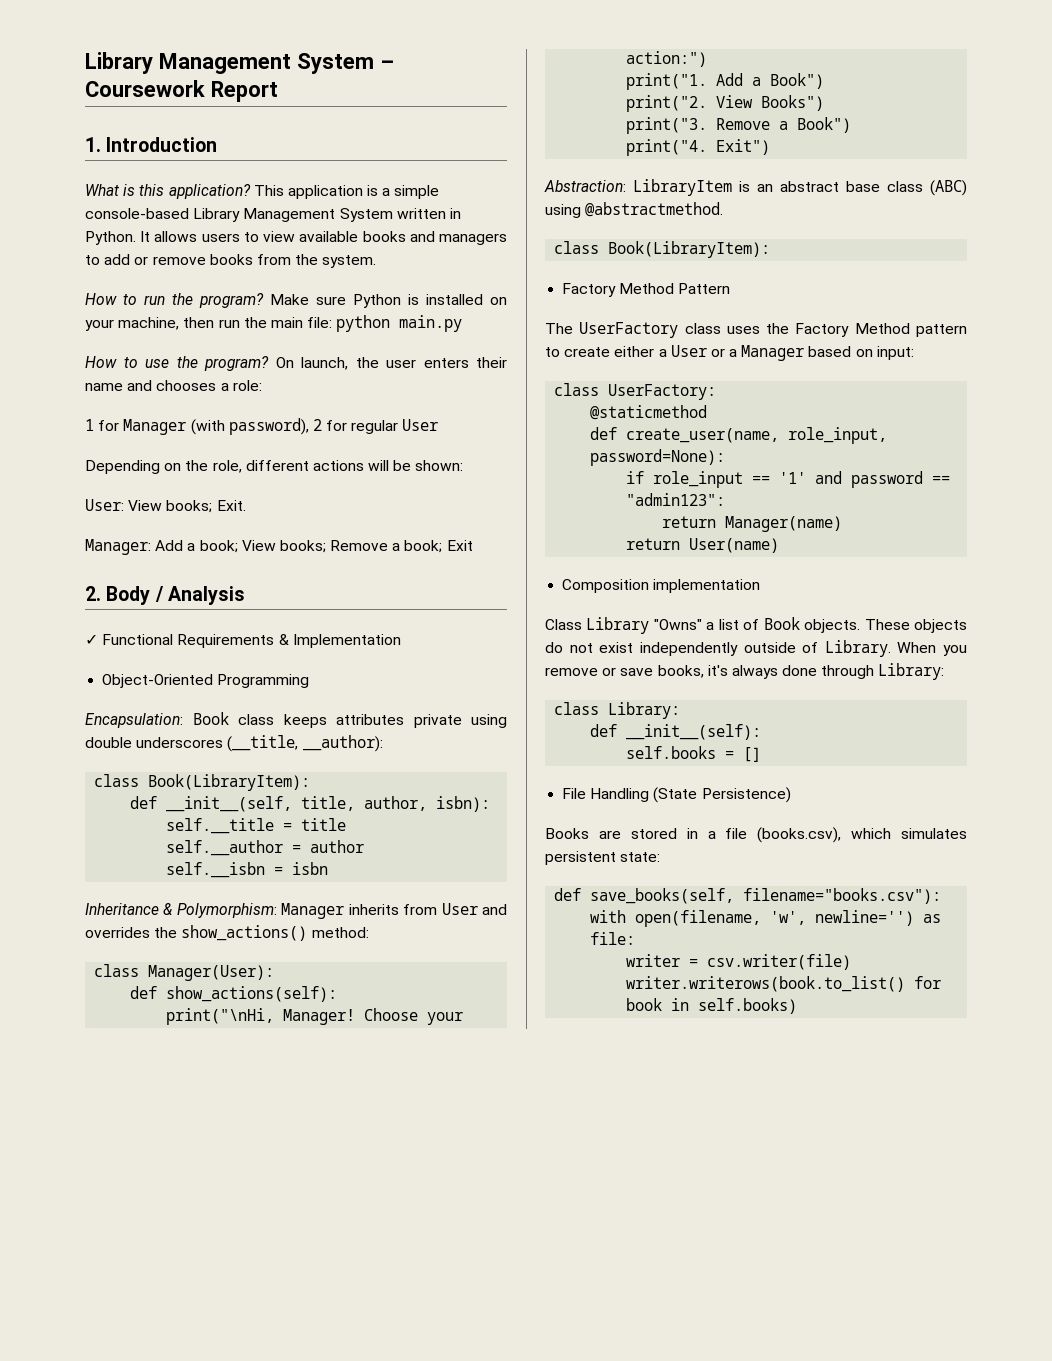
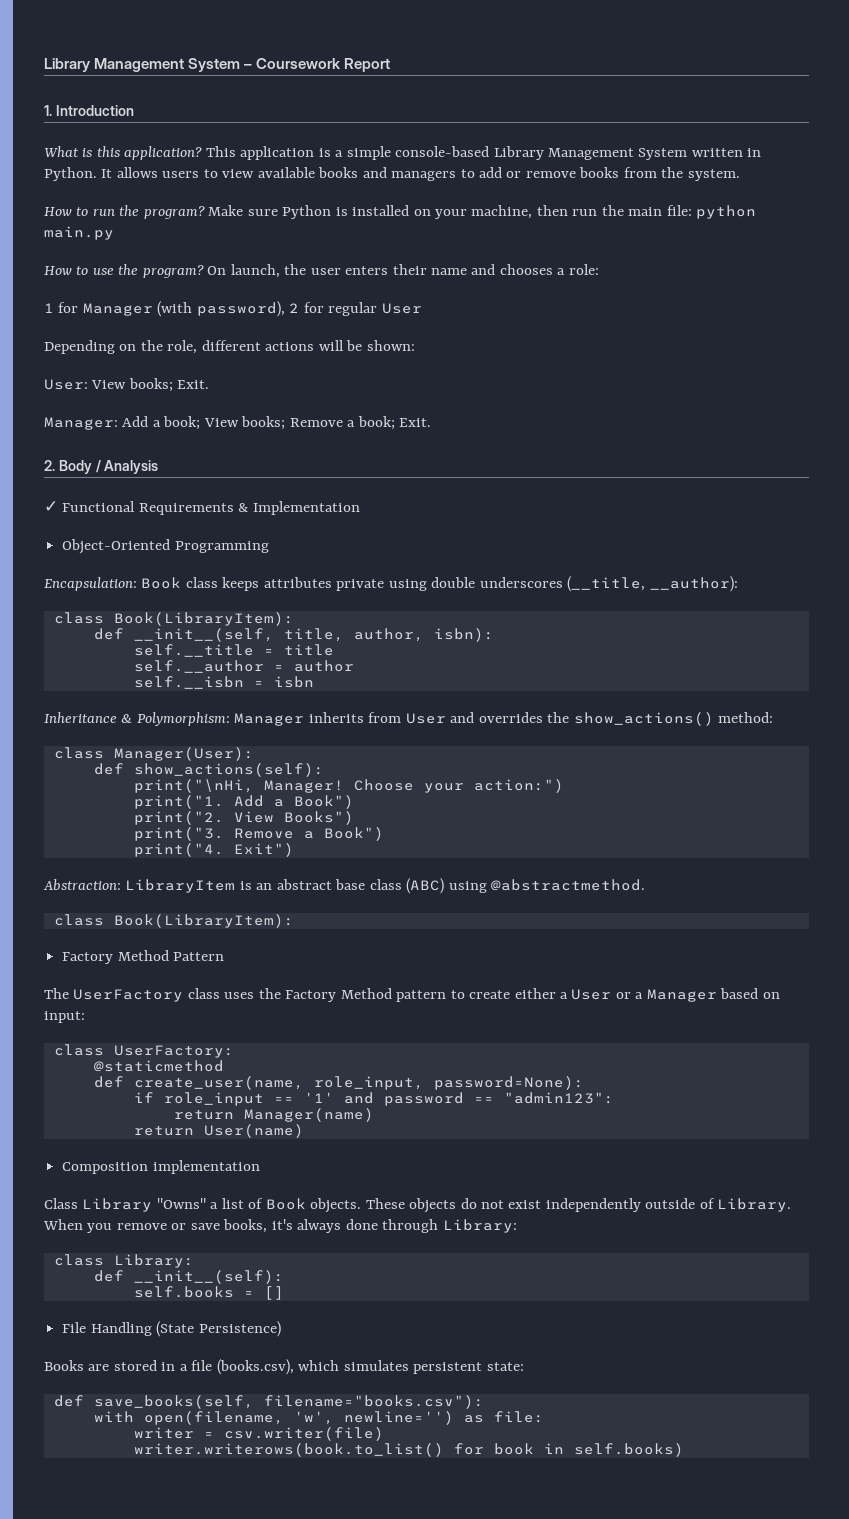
[446,540,473,551] Exit -> [399,418,432,427] Exit.

